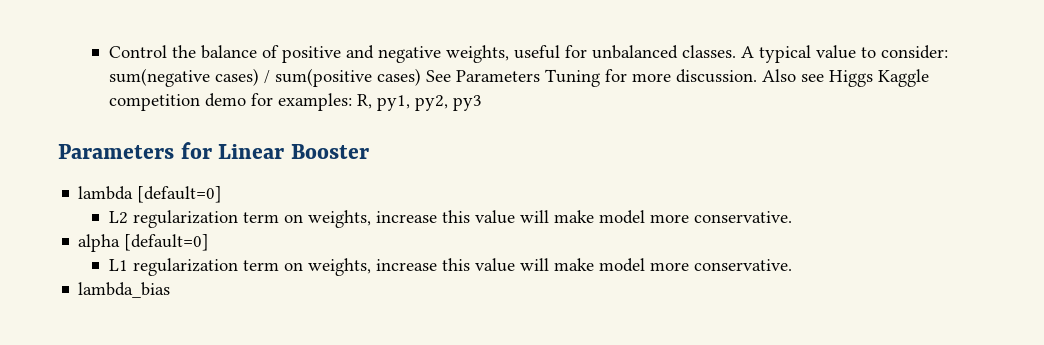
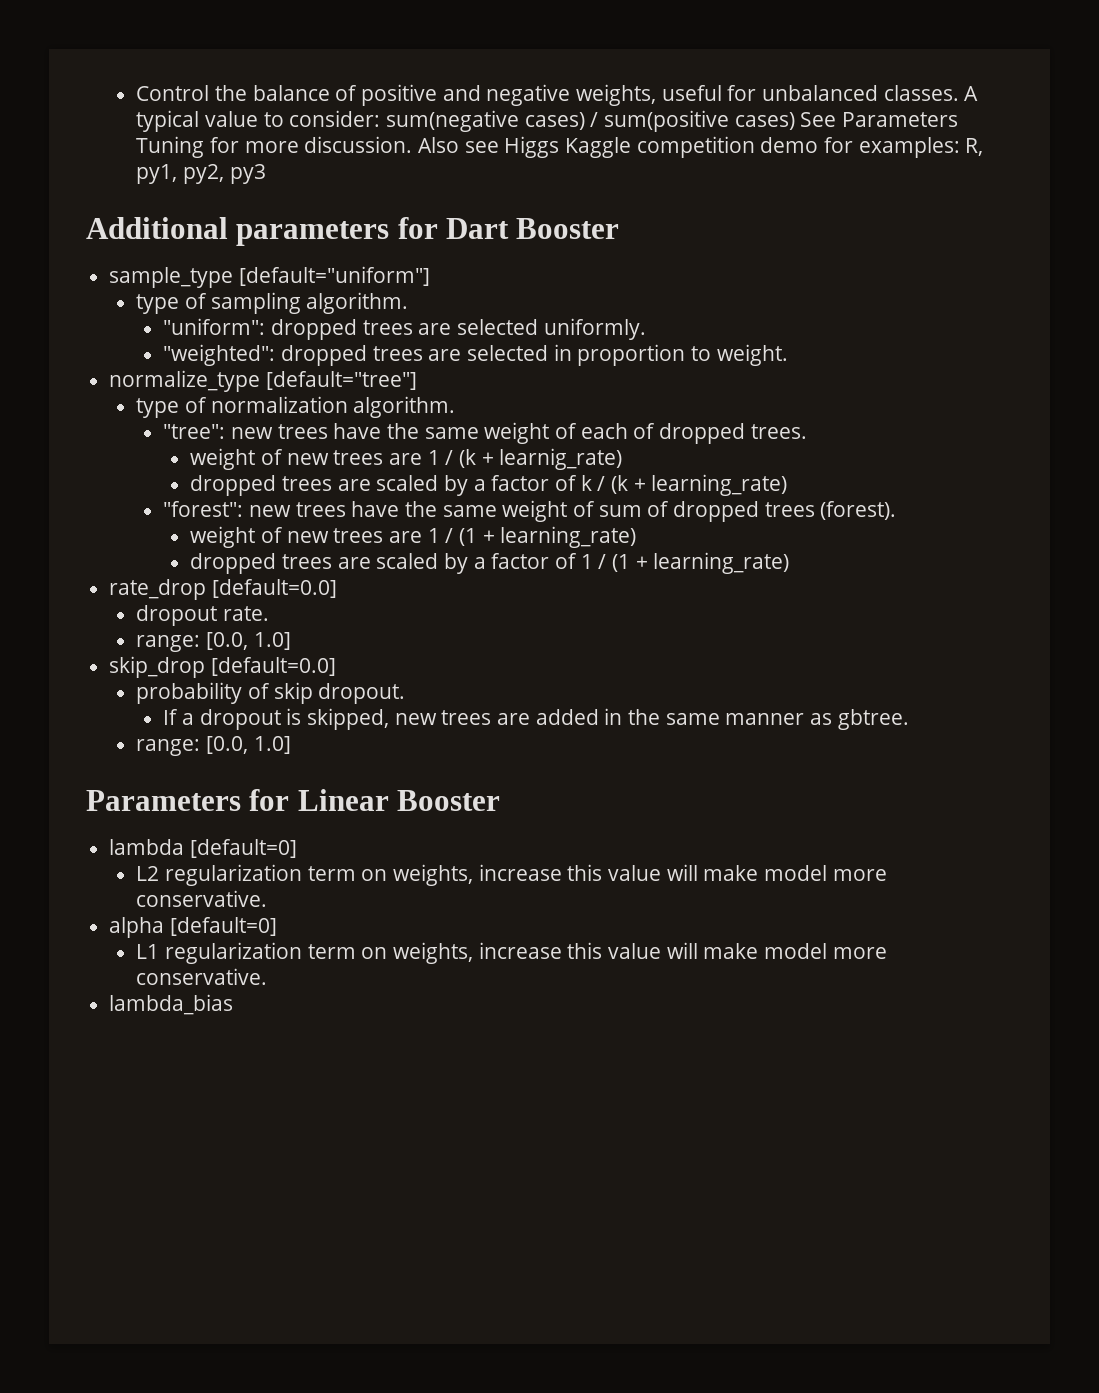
(482, 103) none -> [86,217,620,246] [109,266,430,288] [136,292,409,314] [163,318,646,340] [163,344,788,366] [109,370,417,392] [136,396,456,418] [163,422,807,444] [190,448,623,470] [190,474,788,496] [163,500,897,522] [190,526,637,548] [190,552,790,574] [109,579,337,600] [136,605,269,626] [136,632,291,652] [109,656,336,678] [136,682,406,704] [163,708,909,730] [136,736,291,756] // Additional parameters for Dart Booster // sample_type [default="uniform"] // type of sampling algorithm. // "uniform": dropped trees are selected uniformly. // "weighted": dropped trees are selected in proportion to weight. // normalize_type [default="tree"] // type of normalization algorithm. // "tree": new trees have the same weight of each of dropped trees. // weight of new trees are 1 / (k + learnig_rate) // dropped trees are scaled by a factor of k / (k + learning_rate) // "forest": new trees have the same weight of sum of dropped trees (forest). // weight of new trees are 1 / (1 + learning_rate) // dropped trees are scaled by a factor of 1 / (1 + learning_rate) // rate_drop [default=0.0] // dropout rate. // range: [0.0, 1.0] // skip_drop [default=0.0] // probability of skip dropout. // If a dropout is skipped, new trees are added in the same manner as gbtree. // range: [0.0, 1.0]

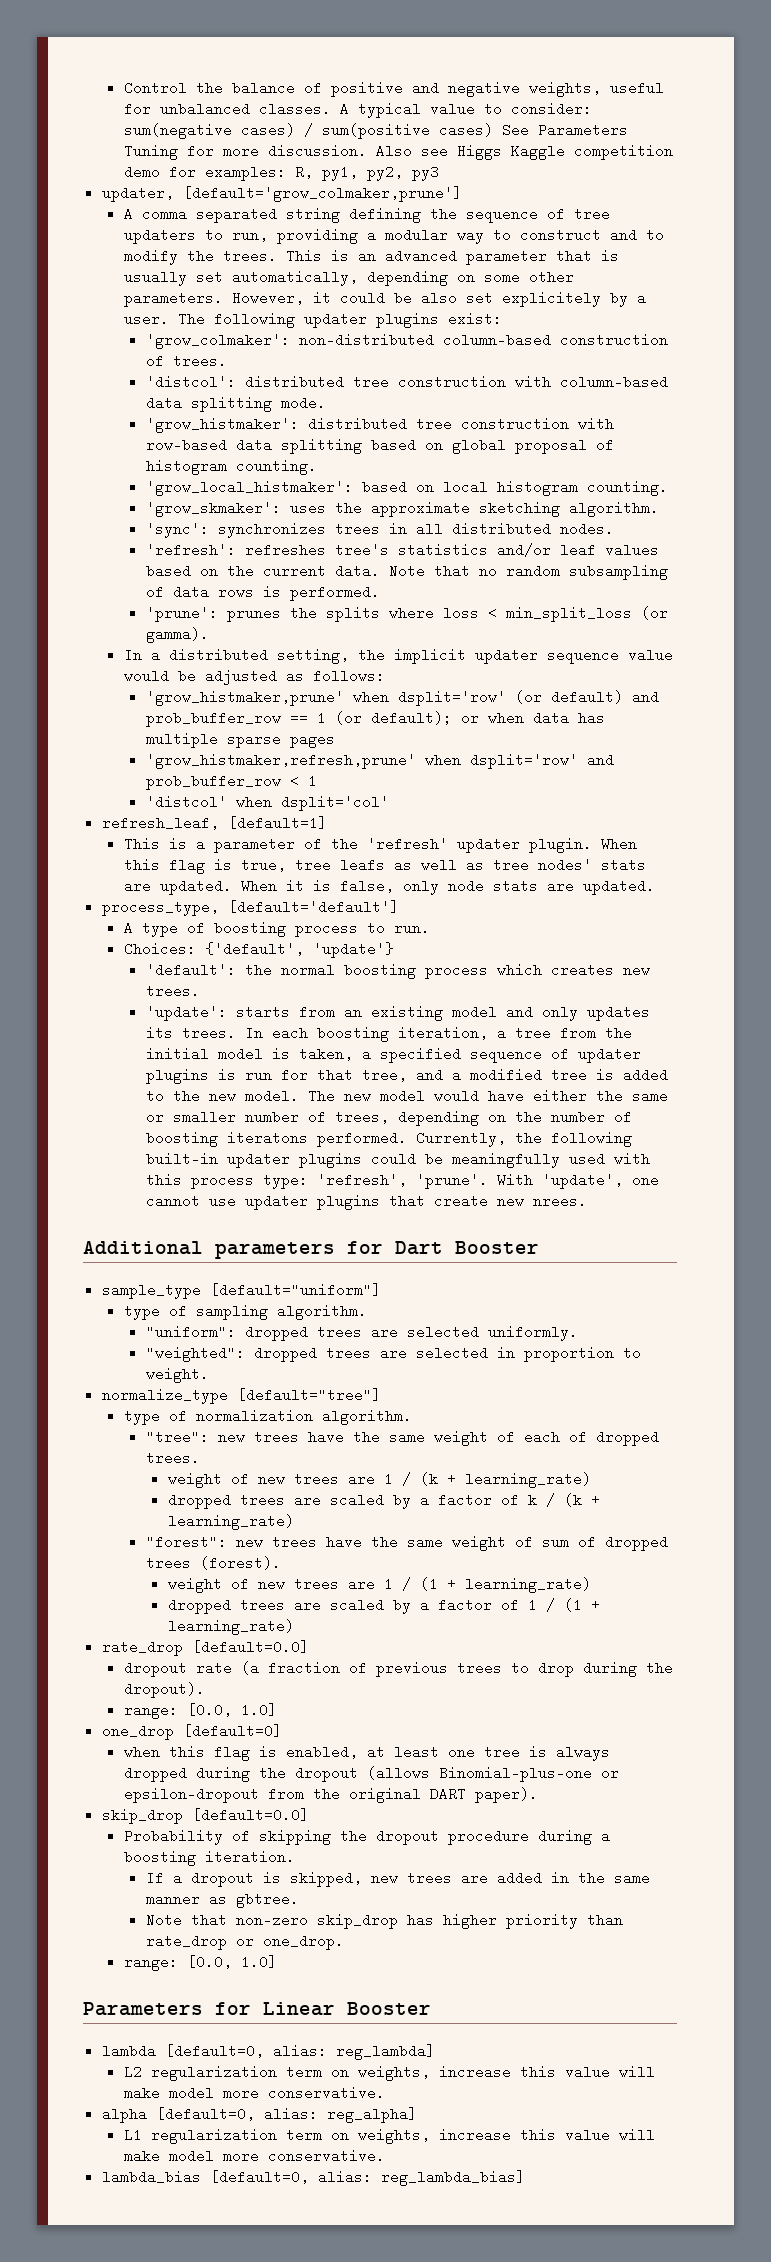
(266, 174) none -> [101,186,462,202] [123,207,610,223] [123,228,664,244] [123,249,619,265] [123,270,574,286] [123,291,646,307] [123,312,502,328] [145,333,668,349] [145,354,227,368] [145,375,668,389] [145,396,326,412] [145,417,614,433] [145,438,614,454] [145,459,317,475] [145,480,668,496] [145,501,659,517] [145,522,614,538] [145,543,659,557] [145,564,668,580] [145,585,380,601] [145,606,668,622] [145,627,209,643] [123,648,673,664] [123,669,385,685] [145,690,659,706] [145,711,605,727] [145,732,335,748] [145,753,614,769] [145,774,317,790] [145,795,389,811] [101,816,327,830] [123,837,637,853] [123,858,646,874] [123,879,655,895] [101,900,399,916] [123,921,430,937] [123,942,394,958] [145,963,650,979] [145,984,200,998] [145,1005,650,1021] [145,1026,632,1042] [145,1047,641,1063] [145,1068,668,1084] [145,1089,668,1103] [145,1110,632,1126] [145,1131,632,1147] [145,1152,650,1168] [145,1173,659,1189] [145,1194,587,1210] // updater, [default='grow_colmaker,prune'] // A comma separated string defining the sequence of tree updaters to run, providing a modular way to construct and to modify the trees. This is an advanced parameter that is usually set automatically, depending on some other parameters. However, it could be also set explicitely by a user. The following updater plugins exist: // 'grow_colmaker': non-distributed column-based construction of trees. // 'distcol': distributed tree construction with column-based data splitting mode. // 'grow_histmaker': distributed tree construction with row-based data splitting based on global proposal of histogram counting. // 'grow_local_histmaker': based on local histogram counting. // 'grow_skmaker': uses the approximate sketching algorithm. // 'sync': synchronizes trees in all distributed nodes. // 'refresh': refreshes tree's statistics and/or leaf values based on the current data. Note that no random subsampling of data rows is performed. // 'prune': prunes the splits where loss < min_split_loss (or gamma). // In a distributed setting, the implicit updater sequence value would be adjusted as follows: // 'grow_histmaker,prune' when dsplit='row' (or default) and prob_buffer_row == 1 (or default); or when data has multiple sparse pages // 'grow_histmaker,refresh,prune' when dsplit='row' and prob_buffer_row < 1 // 'distcol' when dsplit='col' // refresh_leaf, [default=1] // This is a parameter of the 'refresh' updater plugin. When this flag is true, tree leafs as well as tree nodes' stats are updated. When it is false, only node stats are updated. // process_type, [default='default'] // A type of boosting process to run. // Choices: {'default', 'update'} // 'default': the normal boosting process which creates new trees. // 'update': starts from an existing model and only updates its trees. In each boosting iteration, a tree from the initial model is taken, a specified sequence of updater plugins is run for that tree, and a modified tree is added to the new model. The new model would have either the same or smaller number of trees, depending on the number of boosting iteratons performed. Currently, the following built-in updater plugins could be meaningfully used with this process type: 'refresh', 'prune'. With 'update', one cannot use updater plugins that create new nrees.
[499,448,623,470] learnig_rate) -> [464,1472,591,1488] learning_rate)
[222,606,269,621] [136,632,291,652] [109,656,336,678] [136,682,406,704] rate. // range: [0.0, 1.0] // skip_drop [default=0.0] // probability of skip dropout. -> [195,1661,673,1677] [123,1682,205,1698] [123,1703,277,1719] [101,1724,282,1740] [123,1745,610,1761] [123,1766,619,1782] [123,1787,538,1803] [101,1808,309,1824] [123,1829,610,1845] [123,1850,295,1866] rate (a fraction of previous trees to drop during the dropout). // range: [0.0, 1.0] // one_drop [default=0] // when this flag is enabled, at least one tree is always dropped during the dropout (allows Binomial-plus-one or epsilon-dropout from the original DART paper). // skip_drop [default=0.0] // Probability of skipping the dropout procedure during a boosting iteration.
(909, 719) none -> [145,1913,623,1929] [145,1934,344,1950] // Note that non-zero skip_drop has higher priority than rate_drop or one_drop.
[189,839,297,858] [default=0] -> [164,2044,435,2060] [default=0, alias: reg_lambda]
[169,917,277,936] [default=0] -> [155,2107,417,2123] [default=0, alias: reg_alpha]
(234, 1004) none -> [209,2170,525,2186] [default=0, alias: reg_lambda_bias]

